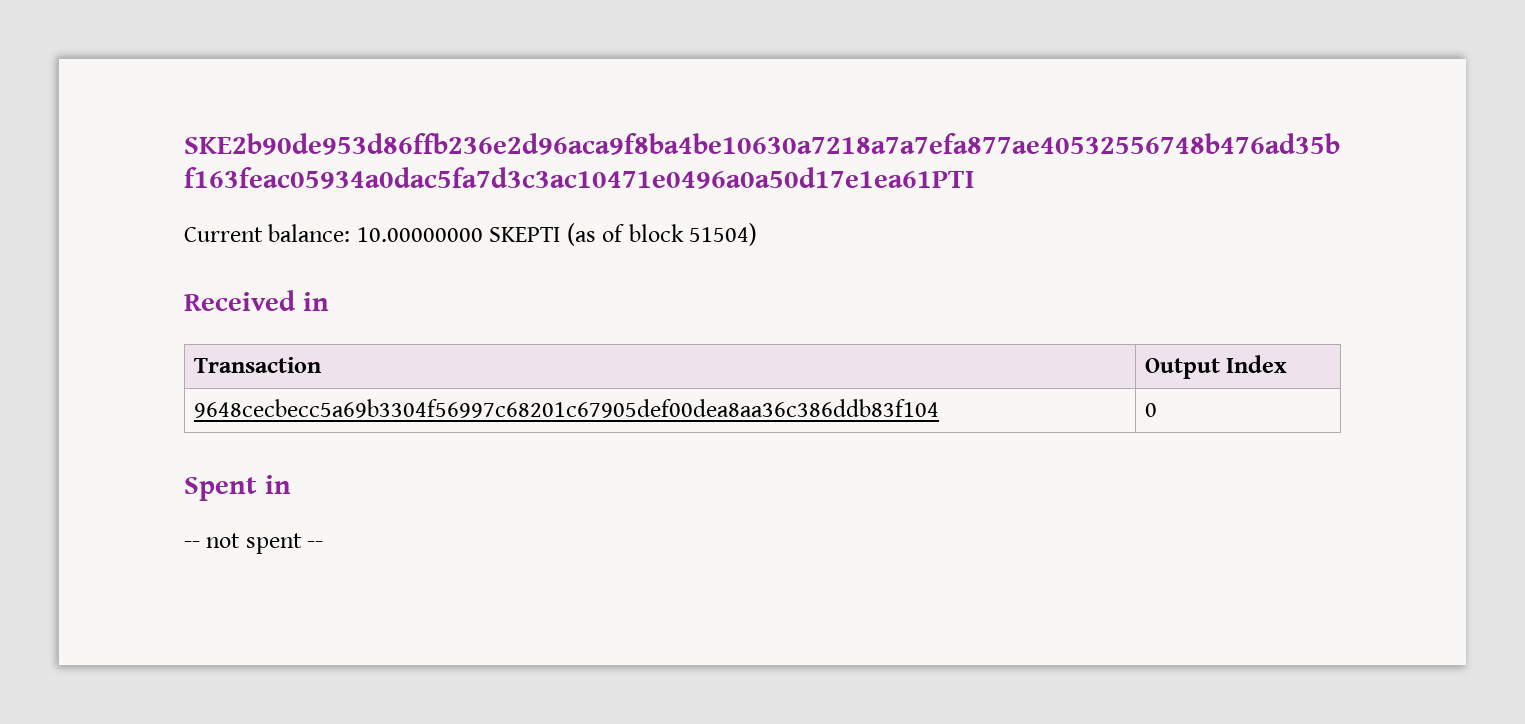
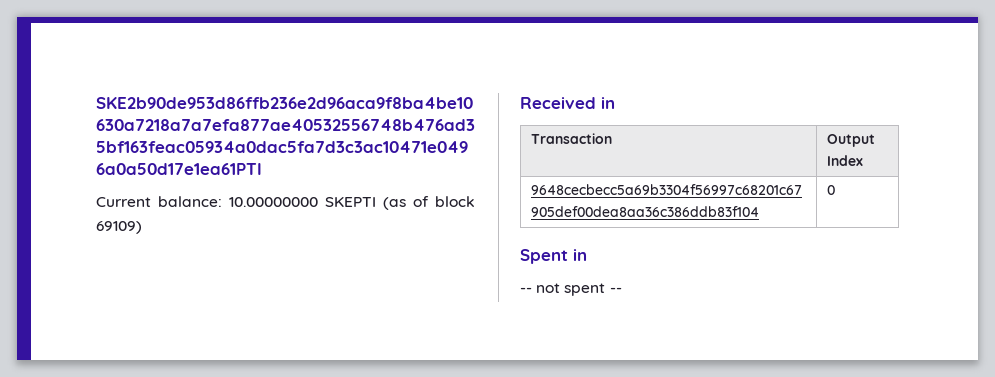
[689,223,758,246] 51504) -> [96,221,142,234] 69109)

